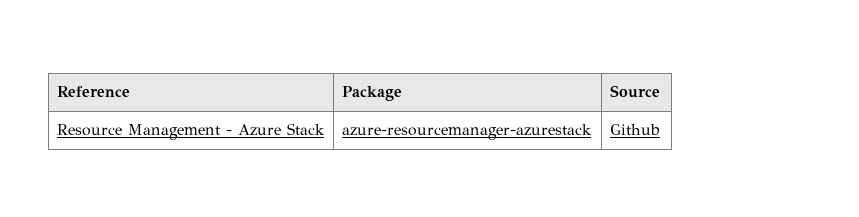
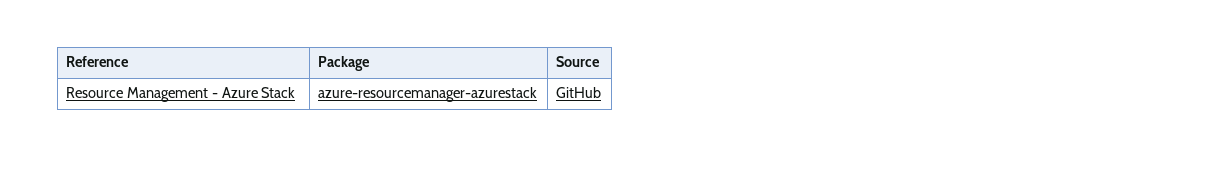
[610,124,661,135] Github -> [555,87,601,98] GitHub

